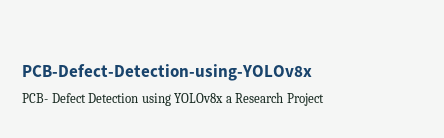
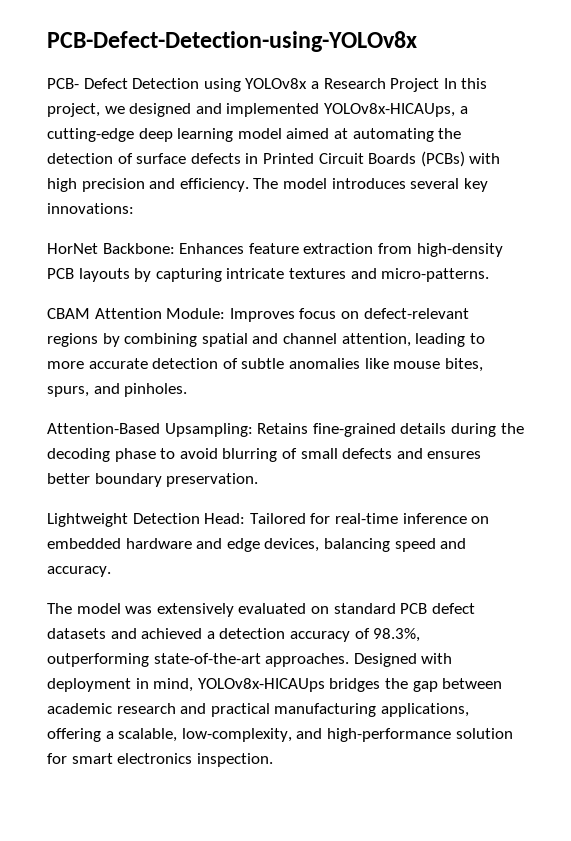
(324, 99) none -> [443,78,488,89] [47,103,468,117] [47,128,462,142] [47,151,501,167] [47,178,488,192] [47,203,134,214] [47,243,503,257] [47,268,490,282] [47,308,469,322] [47,333,485,347] [47,358,483,372] [47,383,188,397] [47,423,524,437] [47,448,482,462] [47,473,259,487] [47,513,490,527] [47,538,467,552] [47,566,111,577] [47,603,475,617] [47,628,421,642] [47,653,453,667] [47,678,503,692] [47,703,469,717] [47,728,513,742] [47,753,273,767] In this project, we designed and implemented YOLOv8x-HICAUps, a cutting-edge deep learning model aimed at automating the detection of surface defects in Printed Circuit Boards (PCBs) with high precision and efficiency. The model introduces several key innovations: // HorNet Backbone: Enhances feature extraction from high-density PCB layouts by capturing intricate textures and micro-patterns. // CBAM Attention Module: Improves focus on defect-relevant regions by combining spatial and channel attention, leading to more accurate detection of subtle anomalies like mouse bites, spurs, and pinholes. // Attention-Based Upsampling: Retains fine-grained details during the decoding phase to avoid blurring of small defects and ensures better boundary preservation. // Lightweight Detection Head: Tailored for real-time inference on embedded hardware and edge devices, balancing speed and accuracy. // The model was extensively evaluated on standard PCB defect datasets and achieved a detection accuracy of 98.3%, outperforming state-of-the-art approaches. Designed with deployment in mind, YOLOv8x-HICAUps bridges the gap between academic research and practical manufacturing applications, offering a scalable, low-complexity, and high-performance solution for smart electronics inspection.

